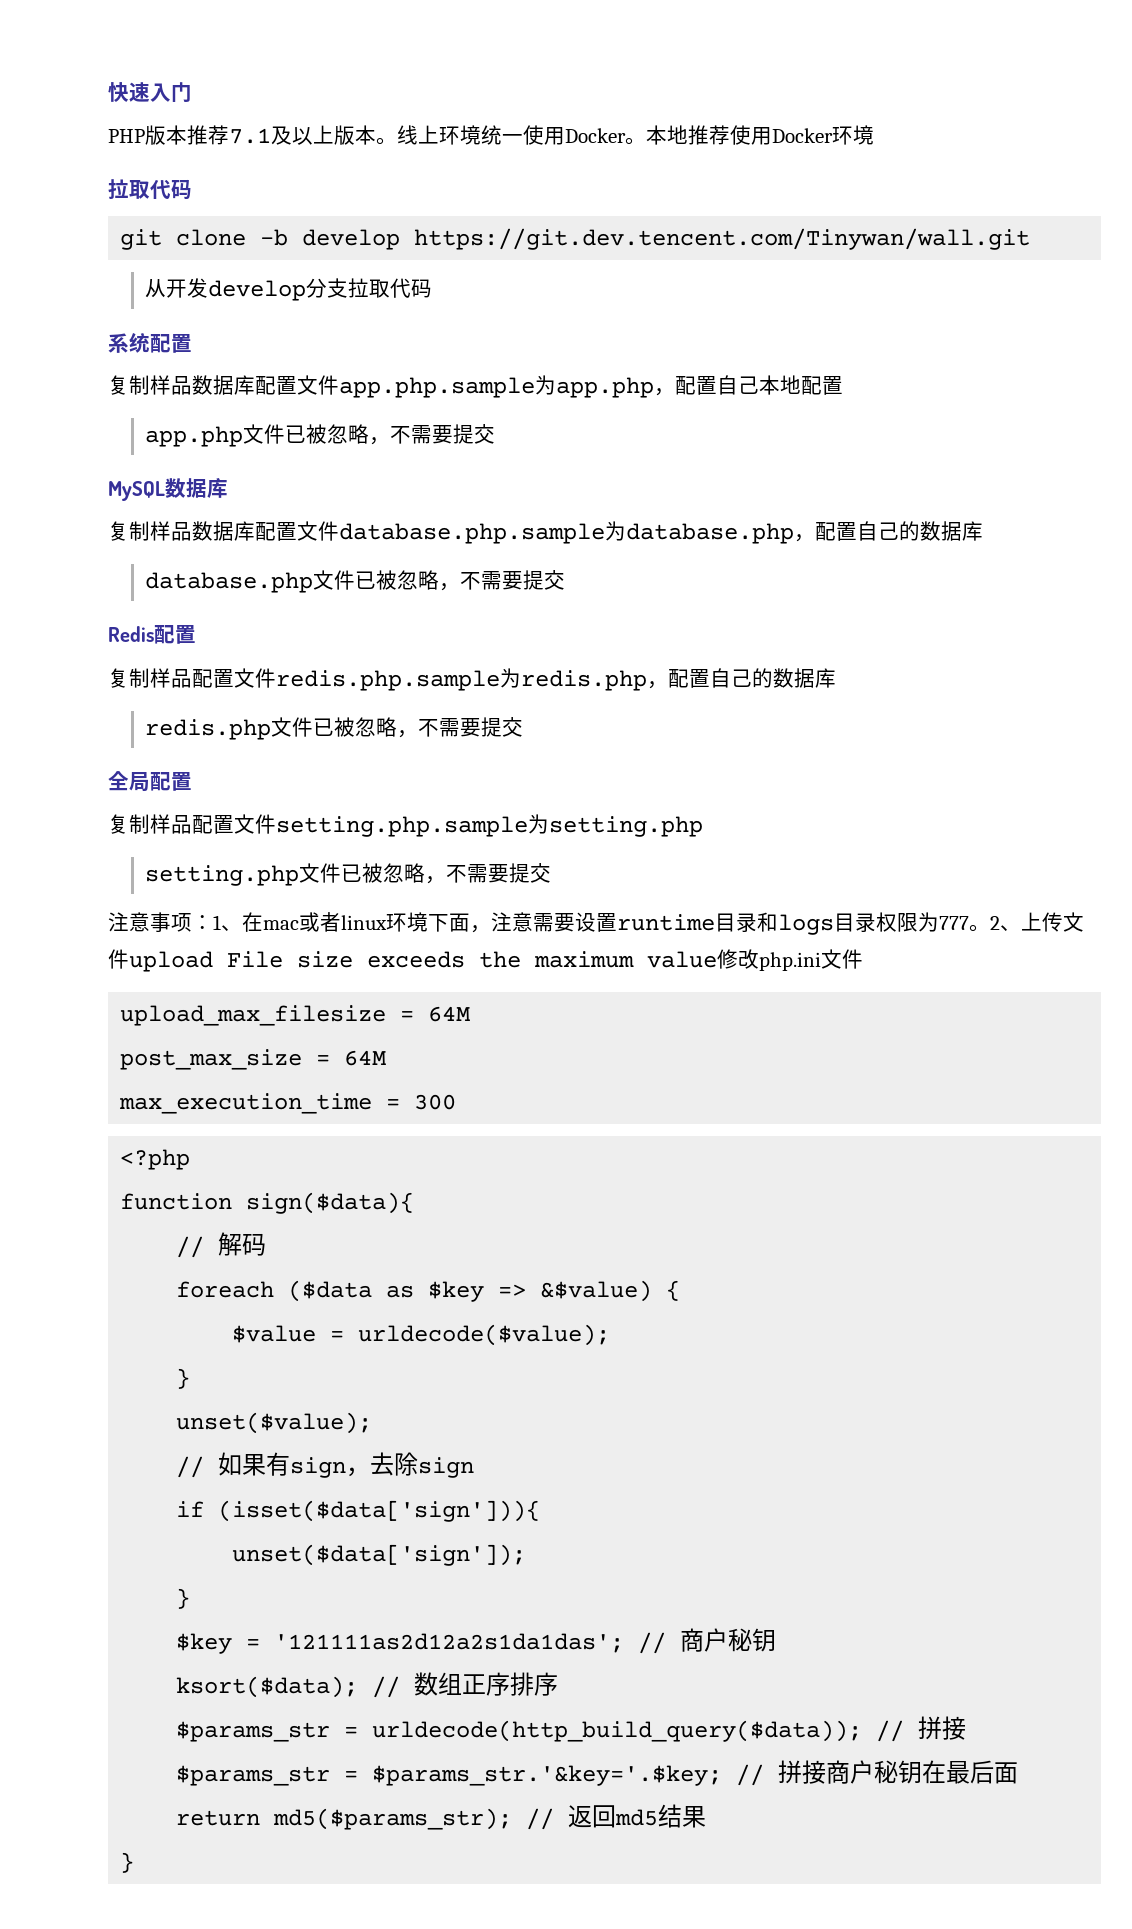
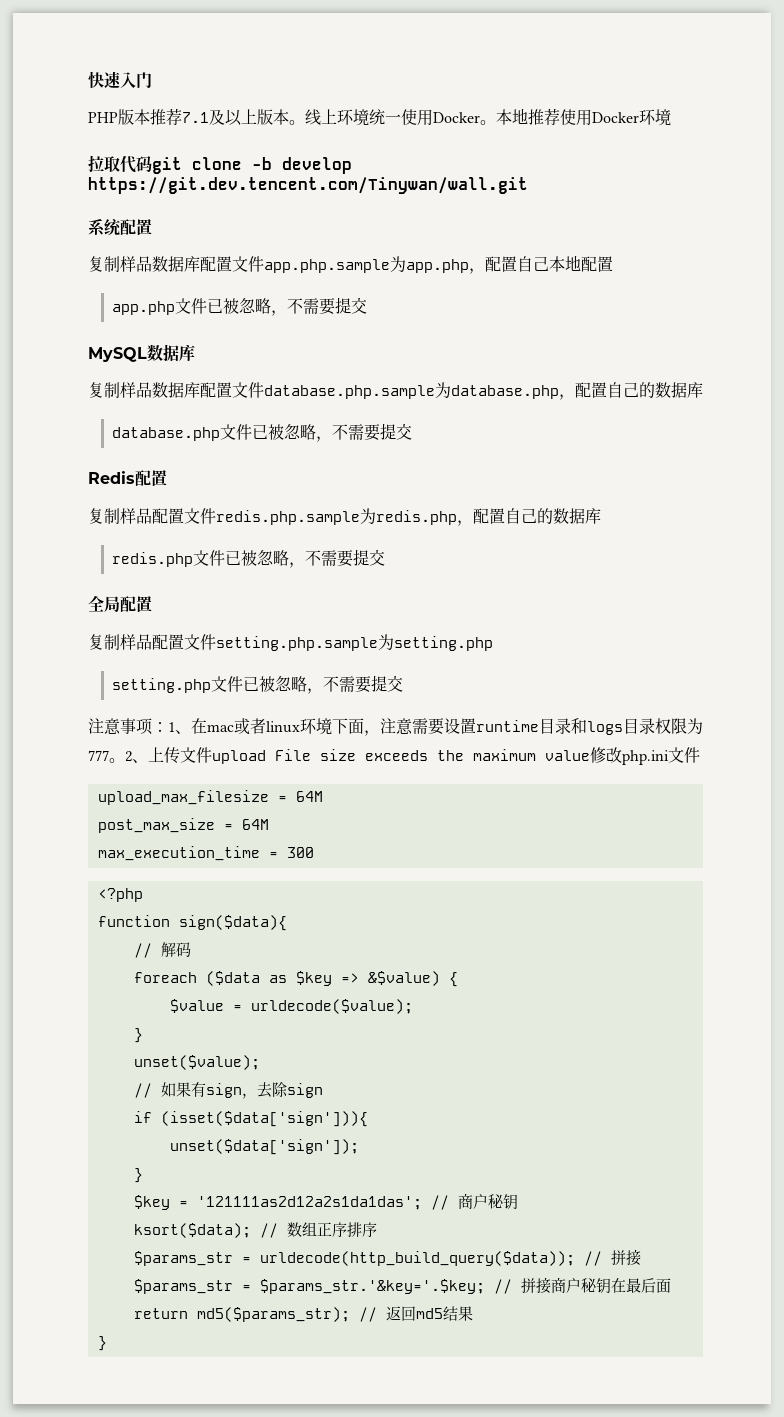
(192, 189) // -> (152, 164) none
[145,278,433,301] // 从开发develop分支拉取代码 -> (528, 185) none

